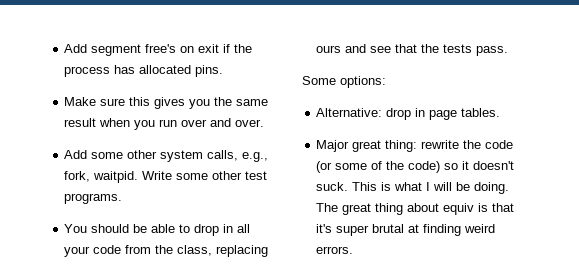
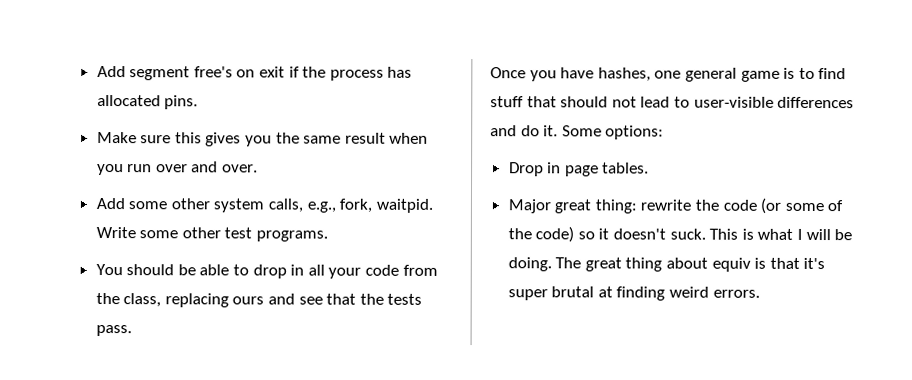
(509, 51) none -> [490,67,847,82] [490,96,855,109] [490,125,559,137] Once you have hashes, one general game is to find stuff that should not lead to user-visible differences and do it.
[316,108,412,120] Alternative: drop -> [508,162,544,177] Drop

